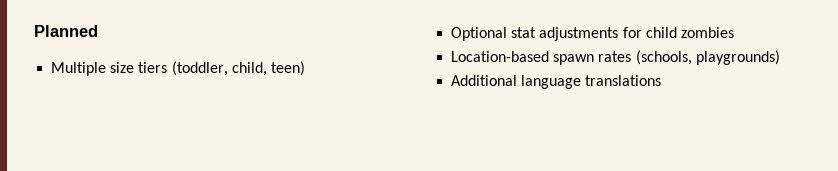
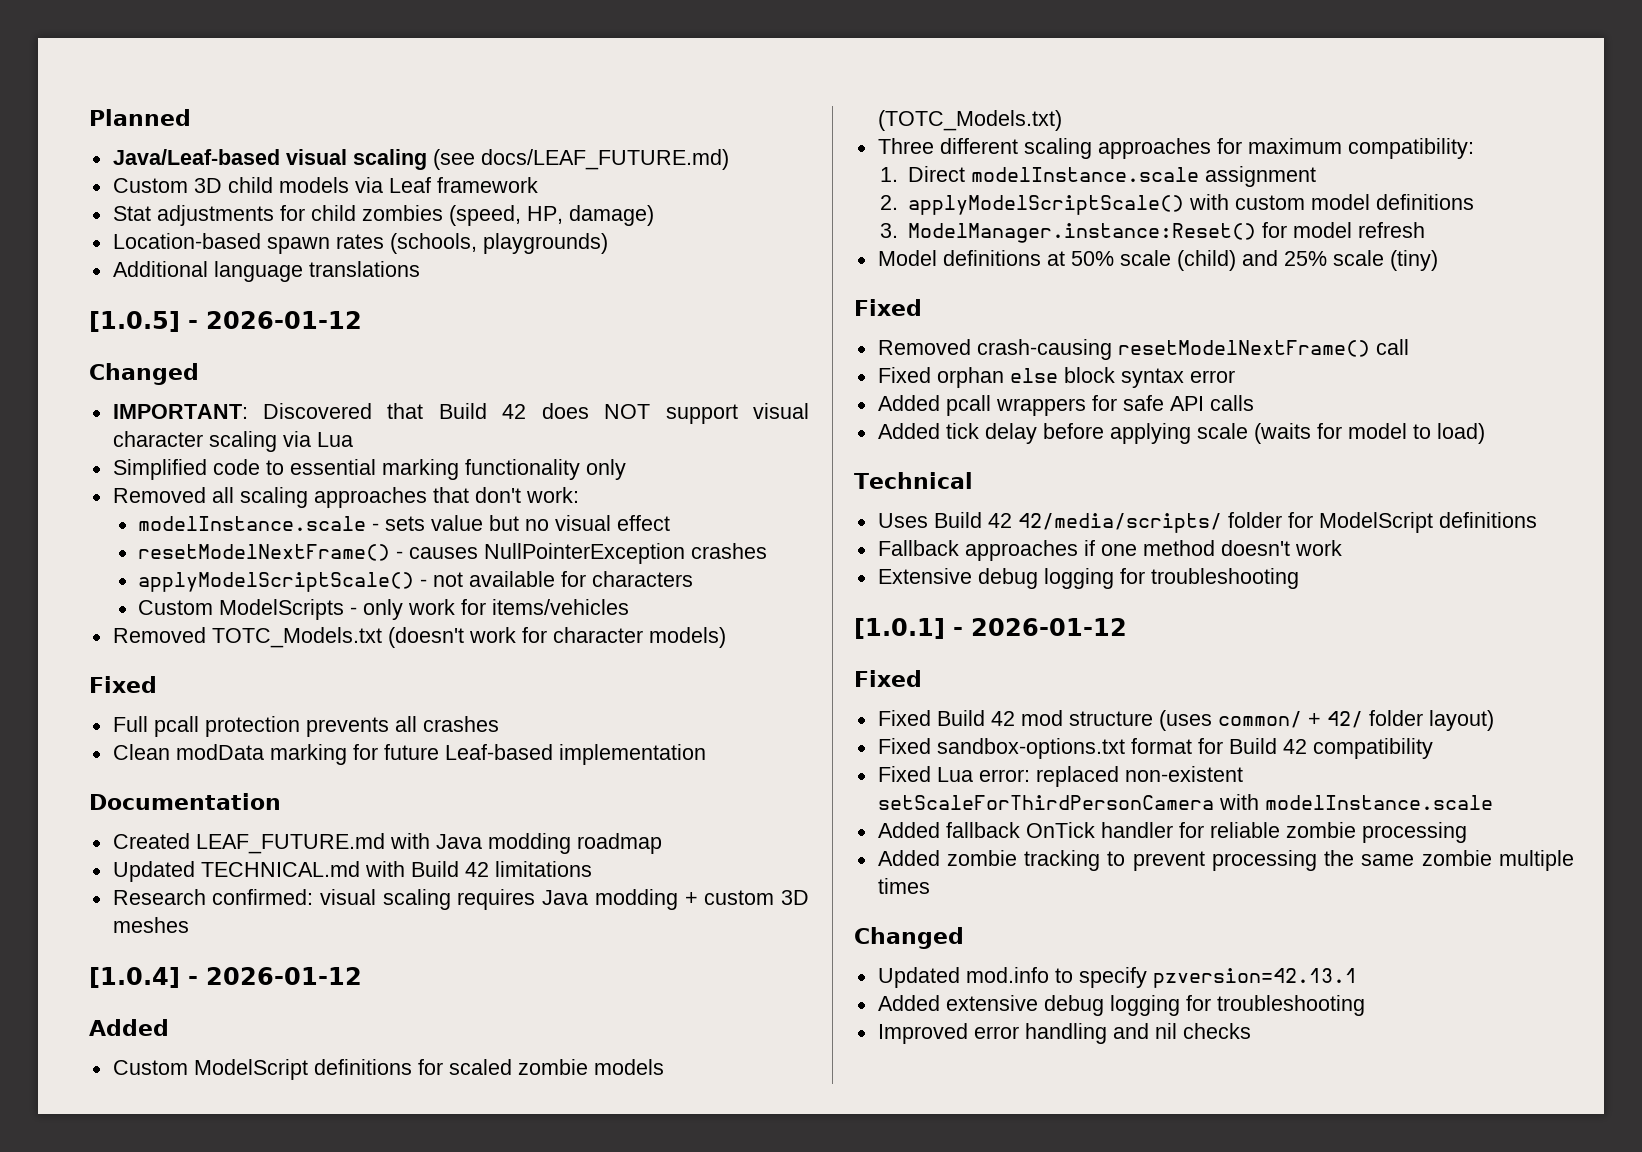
[51,61,305,76] [451,27,537,41] Multiple size tiers (toddler, child, teen) // Optional stat -> [112,149,729,170] [112,177,538,193] [112,206,151,221] Java/Leaf-based visual scaling (see docs/LEAF_FUTURE.md) // Custom 3D child models via Leaf framework // Stat
(734, 32) none -> [448,205,654,226] (speed, HP, damage)
(662, 80) none -> [89,311,362,332] [89,363,199,385] [112,403,810,424] [112,431,353,452] [112,459,626,480] [112,487,579,508] [138,515,671,531] [138,543,768,564] [138,571,694,592] [138,599,630,620] [112,627,726,648] [89,676,157,693] [112,716,499,737] [112,744,706,765] [89,793,281,810] [112,833,662,854] [112,861,592,882] [112,889,809,910] [112,917,189,933] [89,967,362,988] [89,1019,169,1036] [112,1059,664,1080] [877,110,1062,131] [877,138,1474,159] [879,166,1317,187] [879,194,1475,215] [879,222,1426,243] [877,250,1438,271] [854,299,922,316] [877,339,1409,360] [877,367,1235,388] [877,395,1254,416] [877,423,1485,444] [854,472,973,489] [877,512,1537,533] [877,540,1342,561] [877,568,1299,589] [854,618,1127,639] [854,670,922,687] [877,710,1494,731] [877,738,1433,759] [877,766,1243,787] [877,794,1493,810] [877,822,1467,843] [877,850,1574,871] [877,878,930,894] [854,927,964,949] [877,967,1357,988] [877,995,1365,1016] [877,1023,1251,1044] // [1.0.5] - 2026-01-12 // Changed // IMPORTANT: Discovered that Build 42 does NOT support visual character scaling via Lua // Simplified code to essential marking functionality only // Removed all scaling approaches that don't work: // modelInstance.scale - sets value but no visual effect // resetModelNextFrame() - causes NullPointerException crashes // applyModelScriptScale() - not available for characters // Custom ModelScripts - only work for items/vehicles // Removed TOTC_Models.txt (doesn't work for character models) // Fixed // Full pcall protection prevents all crashes // Clean modData marking for future Leaf-based implementation // Documentation // Created LEAF_FUTURE.md with Java modding roadmap // Updated TECHNICAL.md with Build 42 limitations // Research confirmed: visual scaling requires Java modding + custom 3D meshes // [1.0.4] - 2026-01-12 // Added // Custom ModelScript definitions for scaled zombie models (TOTC_Models.txt) // Three different scaling approaches for maximum compatibility: // 1. Direct modelInstance.scale assignment // 2. applyModelScriptScale() with custom model definitions // 3. ModelManager.instance:Reset() for model refresh // Model definitions at 50% scale (child) and 25% scale (tiny) // Fixed // Removed crash-causing resetModelNextFrame() call // Fixed orphan else block syntax error // Added pcall wrappers for safe API calls // Added tick delay before applying scale (waits for model to load) // Technical // Uses Build 42 42/media/scripts/ folder for ModelScript definitions // Fallback approaches if one method doesn't work // Extensive debug logging for troubleshooting // [1.0.1] - 2026-01-12 // Fixed // Fixed Build 42 mod structure (uses common/ + 42/ folder layout) // Fixed sandbox-options.txt format for Build 42 compatibility // Fixed Lua error: replaced non-existent setScaleForThirdPersonCamera with modelInstance.scale // Added fallback OnTick handler for reliable zombie processing // Added zombie tracking to prevent processing the same zombie multiple times // Changed // Updated mod.info to specify pzversion=42.13.1 // Added extensive debug logging for troubleshooting // Improved error handling and nil checks

